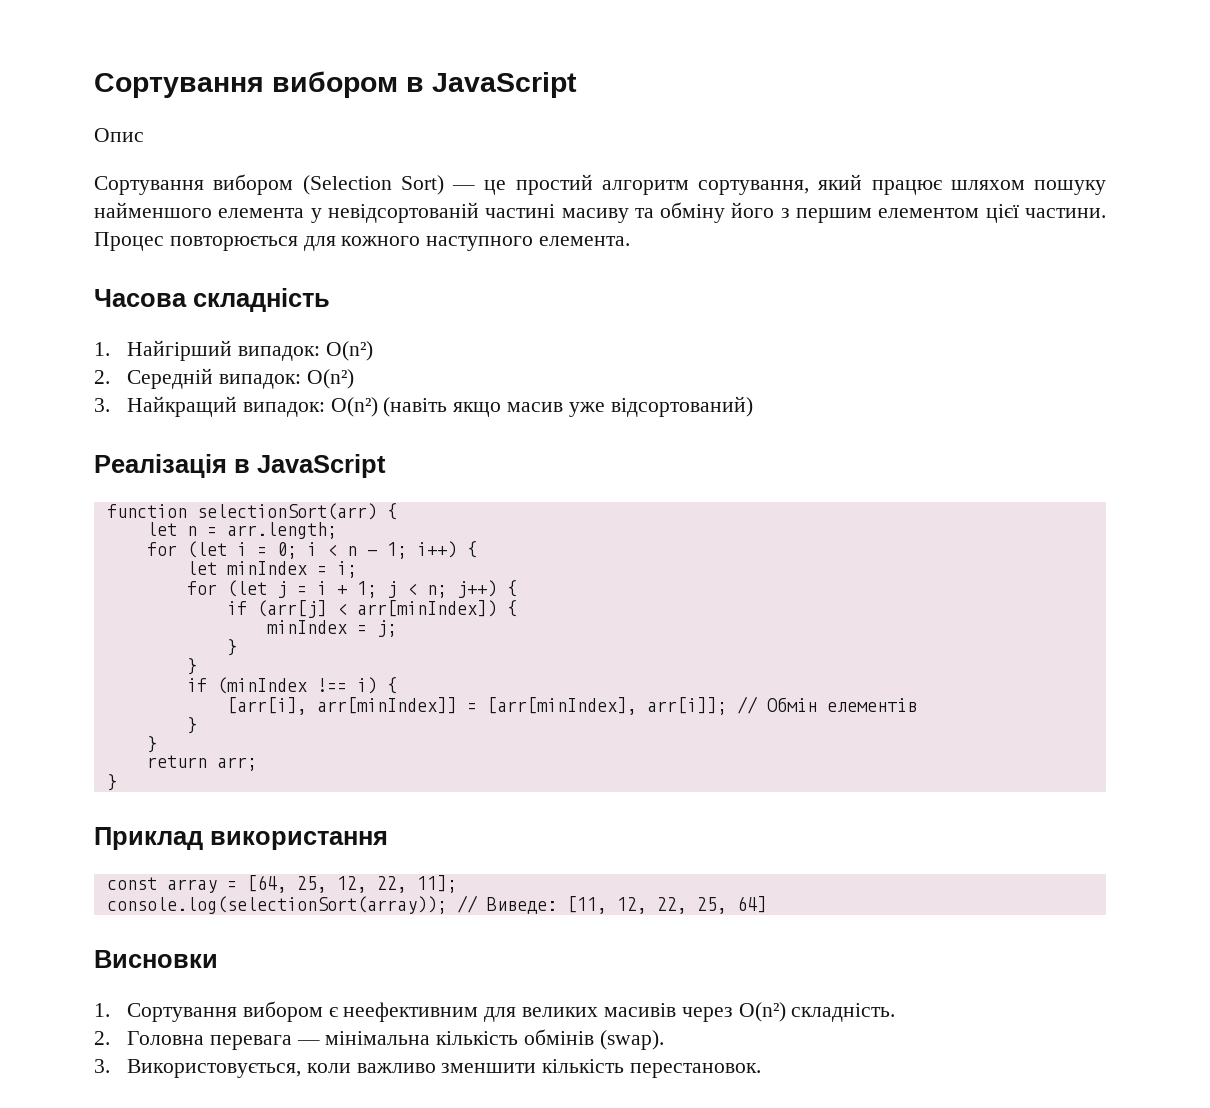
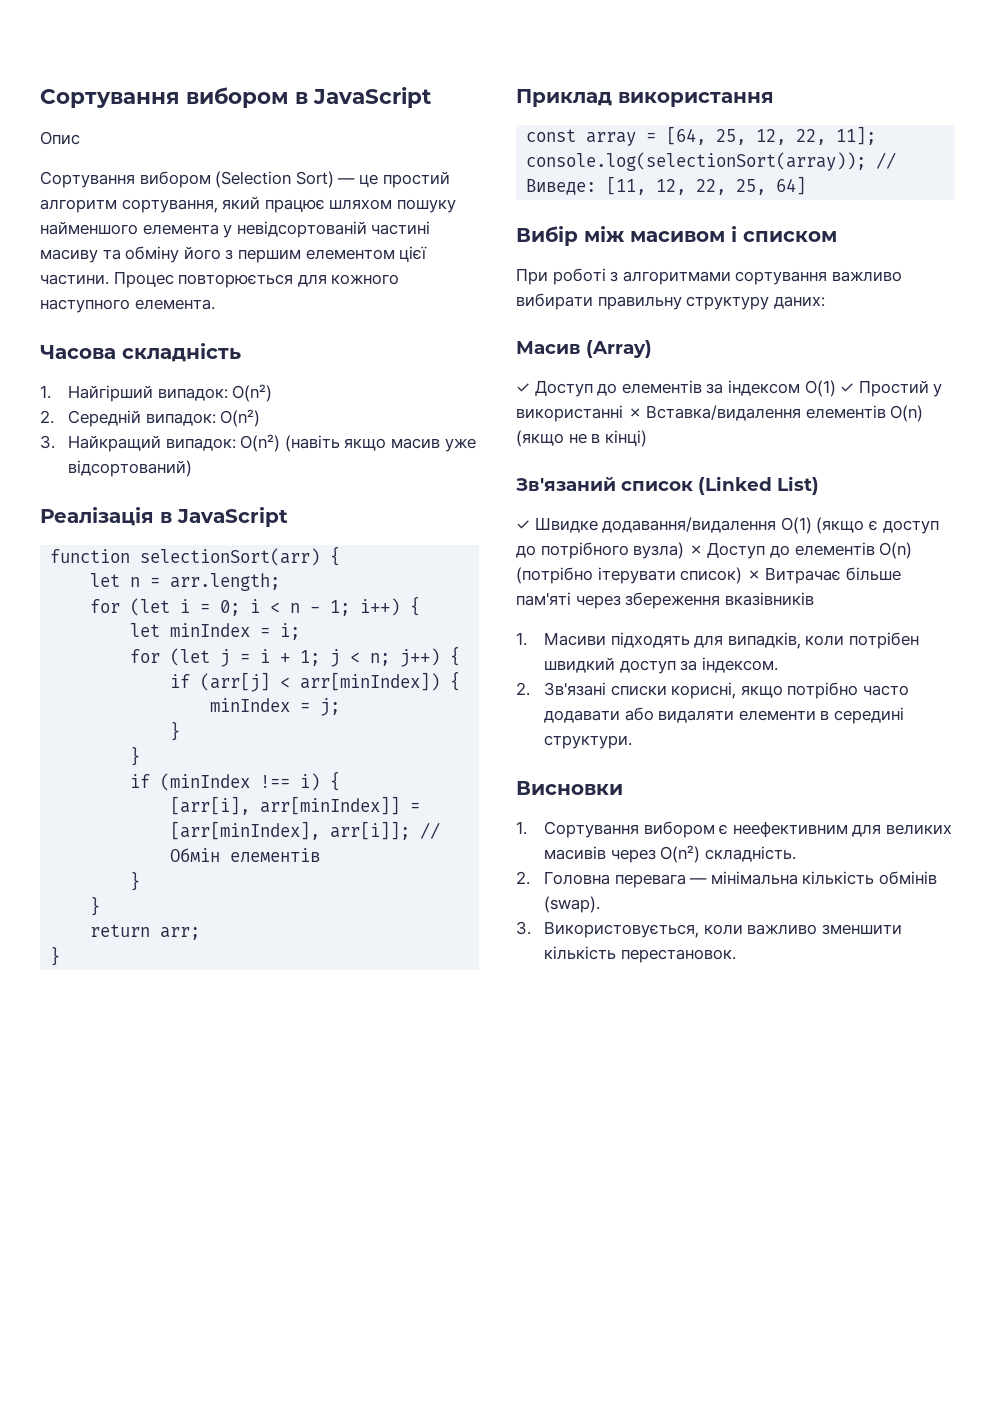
(767, 904) none -> [516,226,837,246] [516,268,902,285] [516,293,825,310] [516,340,652,358] [516,380,943,397] [516,405,924,422] [516,430,647,447] [516,476,819,495] [516,517,939,534] [516,542,913,559] [516,567,901,584] [516,592,814,609] [516,632,920,649] [544,657,778,674] [516,682,910,699] [544,707,905,724] [544,735,633,749] // Вибір між масивом і списком // При роботі з алгоритмами сортування важливо вибирати правильну структуру даних: // Масив (Array) // ✓ Доступ до елементів за індексом O(1) ✓ Простий у використанні ✗ Вставка/видалення елементів O(n) (якщо не в кінці) // Зв'язаний список (Linked List) // ✓ Швидке додавання/видалення O(1) (якщо є доступ до потрібного вузла) ✗ Доступ до елементів O(n) (потрібно ітерувати список) ✗ Витрачає більше пам'яті через збереження вказівників // 1. Масиви підходять для випадків, коли потрібен швидкий доступ за індексом. // 2. Зв'язані списки корисні, якщо потрібно часто додавати або видаляти елементи в середині структури.

